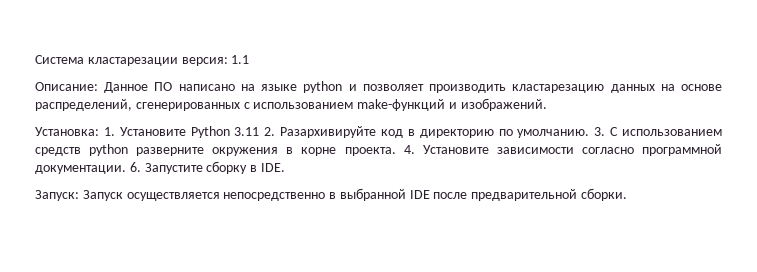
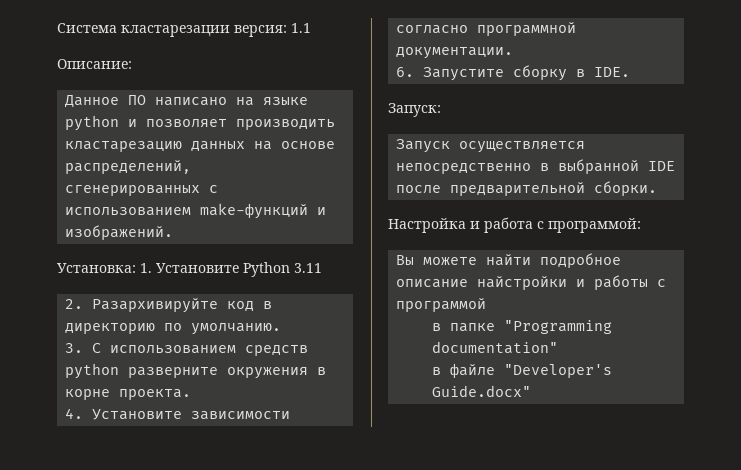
(98, 86) none -> (132, 64) //
(132, 105) none -> (192, 167) //
(260, 131) none -> (322, 268) //
(590, 133) none -> (282, 329) //
(396, 151) none -> (192, 394) //
(126, 169) none -> (514, 53) //
(79, 195) none -> (441, 110) //
(628, 194) none -> [388,217,641,233] [396,253,622,268] [396,275,667,290] [396,298,487,312] [432,320,613,334] [432,341,559,354] [432,363,613,378] [432,385,532,397] // Настройка и работа с программой: // Вы можете найти подробное описание найстройки и работы с программой // в папке "Programming documentation" // в файле "Developer's Guide.docx"

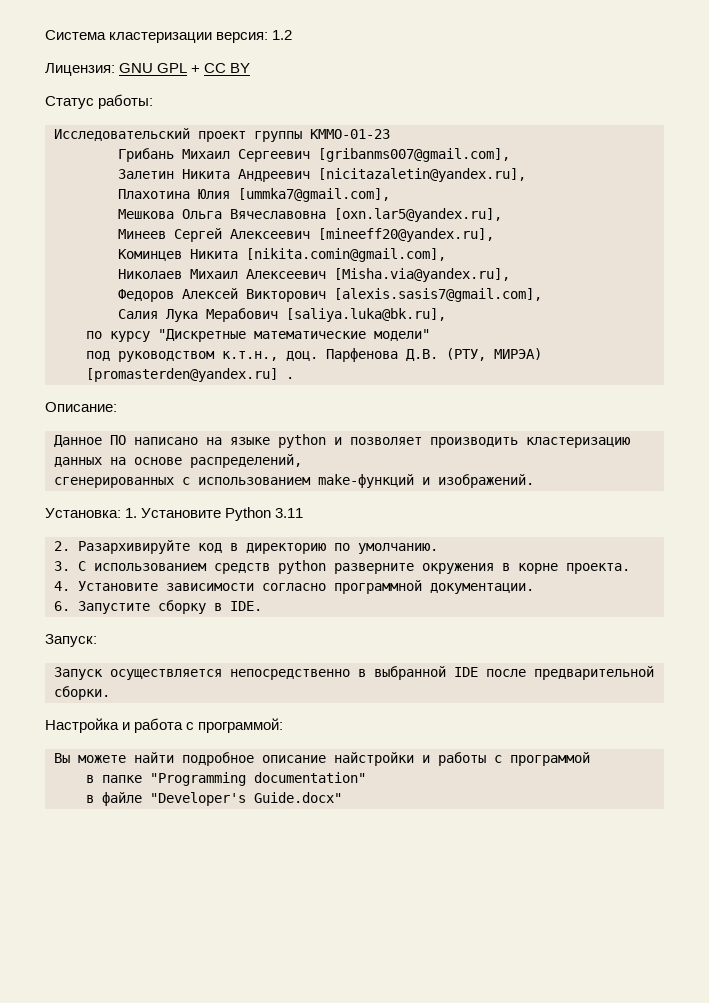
[121,23,311,37] кластарезации версия: 1.1 -> [109,30,293,43] [45,63,251,76] [45,94,154,109] [54,128,390,142] [118,148,510,162] [118,168,526,182] [118,188,390,202] [118,208,502,222] [118,228,494,242] [118,248,446,262] [118,268,510,282] [118,288,542,302] [118,308,446,322] [86,329,430,342] [86,348,542,362] [86,368,294,382] кластеризации версия: 1.2 // Лицензия: GNU GPL + CC BY // Статус работы: // Исследовательский проект группы КММО-01-23 // Грибань Михаил Сергеевич [gribanms007@gmail.com], // Залетин Никита Андреевич [nicitazaletin@yandex.ru], // Плахотина Юлия [ummka7@gmail.com], // Мешкова Ольга Вячеславовна [oxn.lar5@yandex.ru], // Минеев Сергей Алексеевич [mineeff20@yandex.ru], // Коминцев Никита [nikita.comin@gmail.com], // Николаев Михаил Алексеевич [Misha.via@yandex.ru], // Федоров Алексей Викторович [alexis.sasis7@gmail.com], // Салия Лука Мерабович [saliya.luka@bk.ru], // по курсу "Дискретные математические модели" // под руководством к.т.н., доц. Парфенова Д.В. (РТУ, МИРЭА) [promasterden@yandex.ru] .
[65,141,183,152] кластарезацию -> [526,437,630,448] кластеризацию

